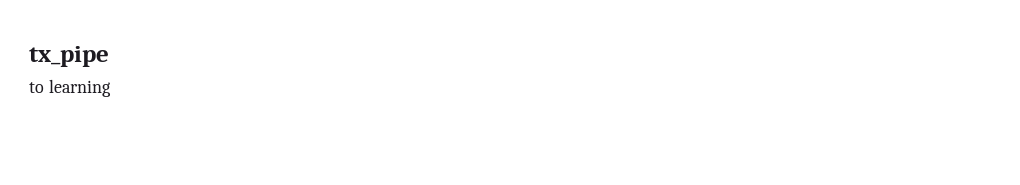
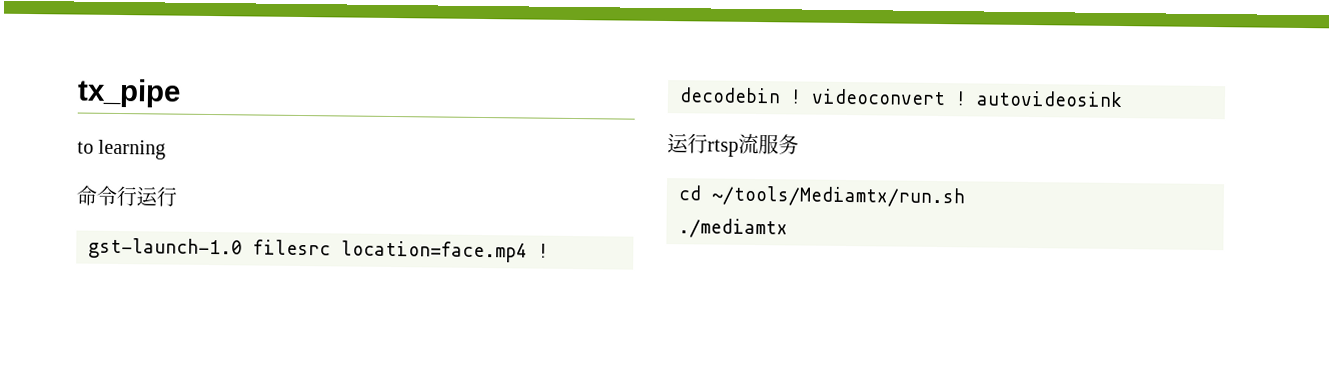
(111, 88) none -> [76,185,177,207] [88,237,549,263] [679,87,1123,108] [667,133,799,157] [678,185,965,208] [678,218,788,239] // 命令行运行 // gst-launch-1.0 filesrc location=face.mp4 ! decodebin ! videoconvert ! autovideosink // 运行rtsp流服务 // cd ~/tools/Mediamtx/run.sh // ./mediamtx

